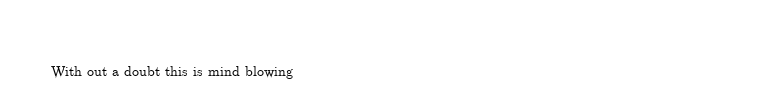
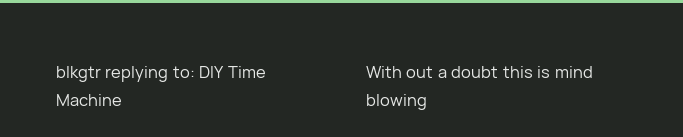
(51, 72) none -> [56,66,266,82] [56,94,122,106] blkgtr replying to: DIY Time Machine //

